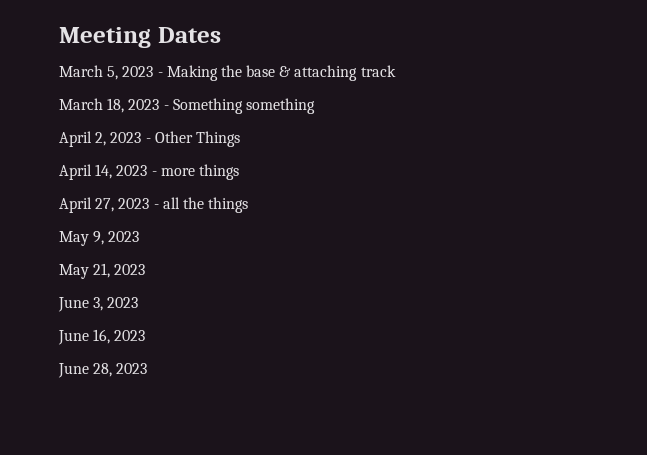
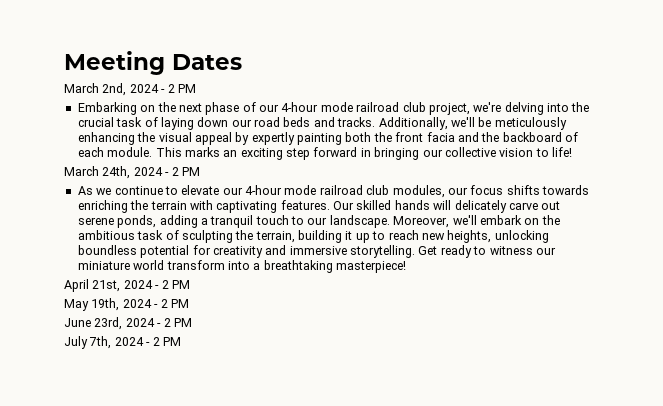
[107,65,396,81] [59,98,315,114] [59,131,240,147] [59,164,239,180] [59,197,249,213] [59,231,140,246] [59,263,146,279] [58,297,139,312] [58,329,146,345] [58,363,148,378] 5, 2023 - Making the base & attaching track // March 18, 2023 - Something something // April 2, 2023 - Other Things // April 14, 2023 - more things // April 27, 2023 - all the things // May 9, 2023 // May 21, 2023 // June 3, 2023 // June 16, 2023 // June 28, 2023 -> [102,83,196,96] [77,102,590,115] [77,117,567,130] [77,132,578,145] [77,147,572,160] [64,166,200,179] [77,185,589,198] [77,200,561,213] [77,215,560,228] [77,230,549,243] [77,245,556,258] [77,260,406,273] [64,279,190,292] [64,298,189,311] [64,317,192,330] [64,336,181,349] 2nd, 2024 - 2 PM // Embarking on the next phase of our 4-hour mode railroad club project, we're delving into the crucial task of laying down our road beds and tracks. Additionally, we'll be meticulously enhancing the visual appeal by expertly painting both the front facia and the backboard of each module. This marks an exciting step forward in bringing our collective vision to life! // March 24th, 2024 - 2 PM // As we continue to elevate our 4-hour mode railroad club modules, our focus shifts towards enriching the terrain with captivating features. Our skilled hands will delicately carve out serene ponds, adding a tranquil touch to our landscape. Moreover, we'll embark on the ambitious task of sculpting the terrain, building it up to reach new heights, unlocking boundless potential for creativity and immersive storytelling. Get ready to witness our miniature world transform into a breathtaking masterpiece! // April 21st, 2024 - 2 PM // May 19th, 2024 - 2 PM // June 23rd, 2024 - 2 PM // July 7th, 2024 - 2 PM

